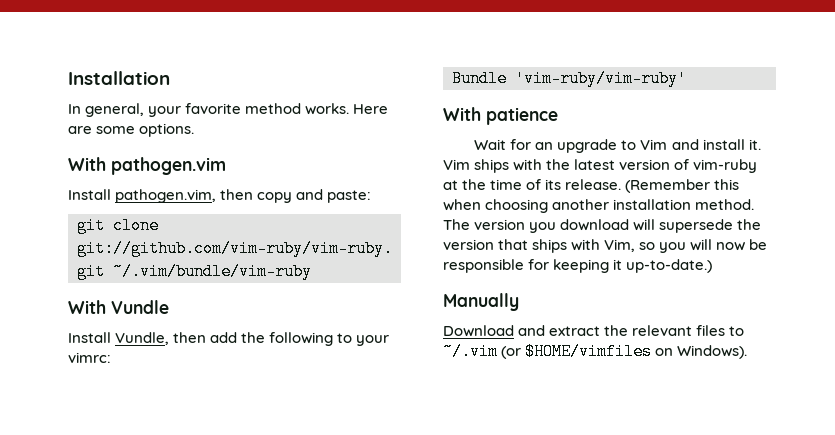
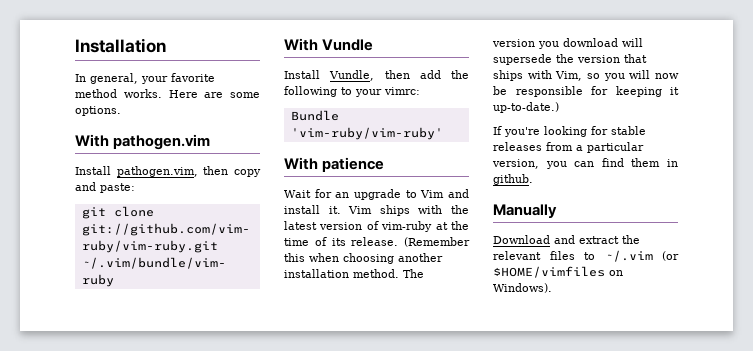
(713, 266) none -> [493,126,646,137] [493,142,644,153] [492,158,678,169] [493,174,533,185] // If you're looking for stable releases from a particular version, you can find them in github.

